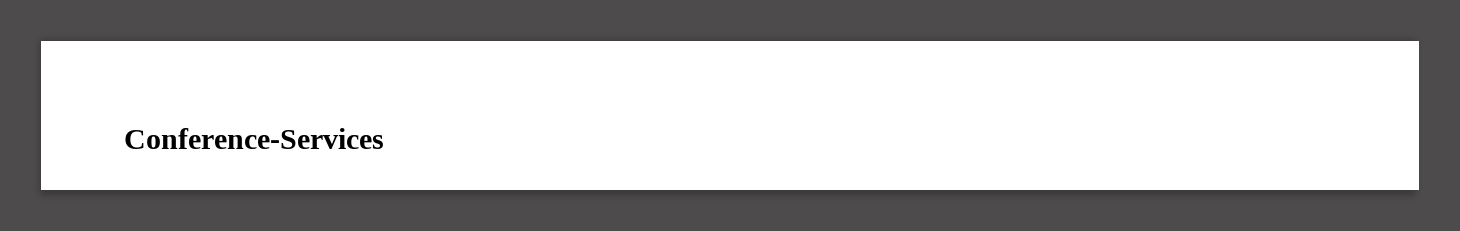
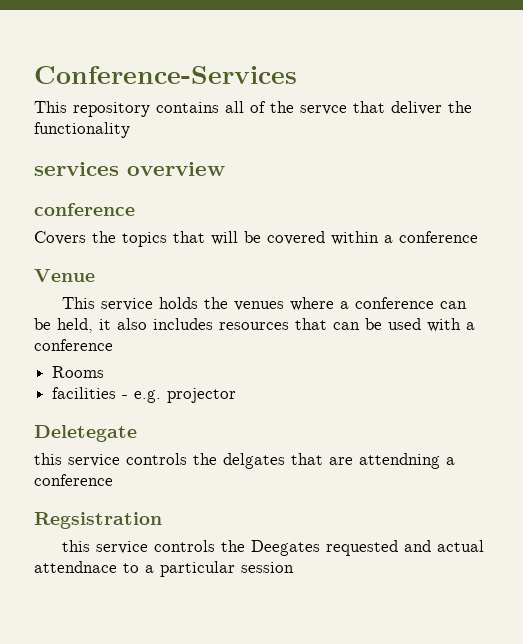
(384, 138) none -> [34,101,472,117] [34,122,130,138] [34,162,225,176] [34,203,135,216] [34,231,478,247] [34,269,95,282] [62,297,468,311] [34,318,475,333] [34,339,113,351] [52,366,105,378] [52,387,237,403] [34,425,137,442] [34,453,455,469] [34,474,113,486] [34,512,162,529] [62,540,485,556] [34,561,294,577] // This repository contains all of the servce that deliver the functionality // services overview // conference // Covers the topics that will be covered within a conference // Venue // This service holds the venues where a conference can be held, it also includes resources that can be used with a conference // Rooms // facilities - e.g. projector // Deletegate // this service controls the delgates that are attendning a conference // Regsistration // this service controls the Deegates requested and actual attendnace to a particular session

